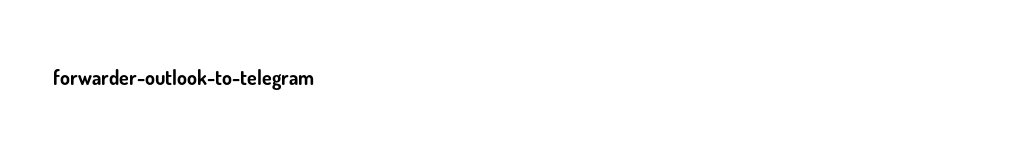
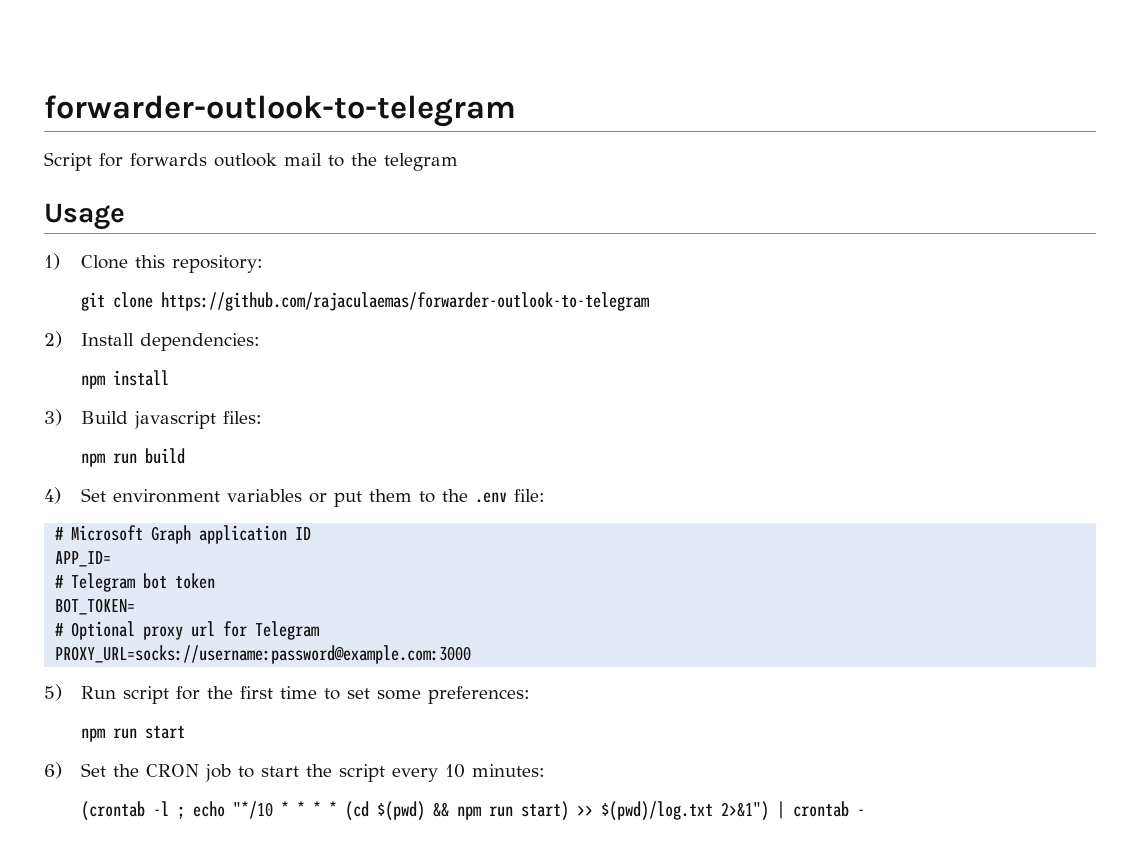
(314, 79) none -> [44,152,458,171] [44,203,125,230] [44,253,263,273] [80,292,649,311] [44,331,260,351] [80,370,169,389] [44,409,262,429] [80,448,185,467] [44,487,545,507] [55,525,312,544] [55,551,112,567] [55,573,216,592] [55,598,136,615] [55,621,320,640] [55,645,472,664] [44,684,530,704] [80,726,185,742] [44,762,545,782] [80,801,865,821] // Script for forwards outlook mail to the telegram // Usage // 1) Clone this repository: // git clone https://github.com/rajaculaemas/forwarder-outlook-to-telegram // 2) Install dependencies: // npm install // 3) Build javascript files: // npm run build // 4) Set environment variables or put them to the .env file: // # Microsoft Graph application ID // APP_ID= // # Telegram bot token // BOT_TOKEN= // # Optional proxy url for Telegram // PROXY_URL=socks://username:password@example.com:3000 // 5) Run script for the first time to set some preferences: // npm run start // 6) Set the CRON job to start the script every 10 minutes: // (crontab -l ; echo "*/10 * * * * (cd $(pwd) && npm run start) >> $(pwd)/log.txt 2>&1") | crontab -

